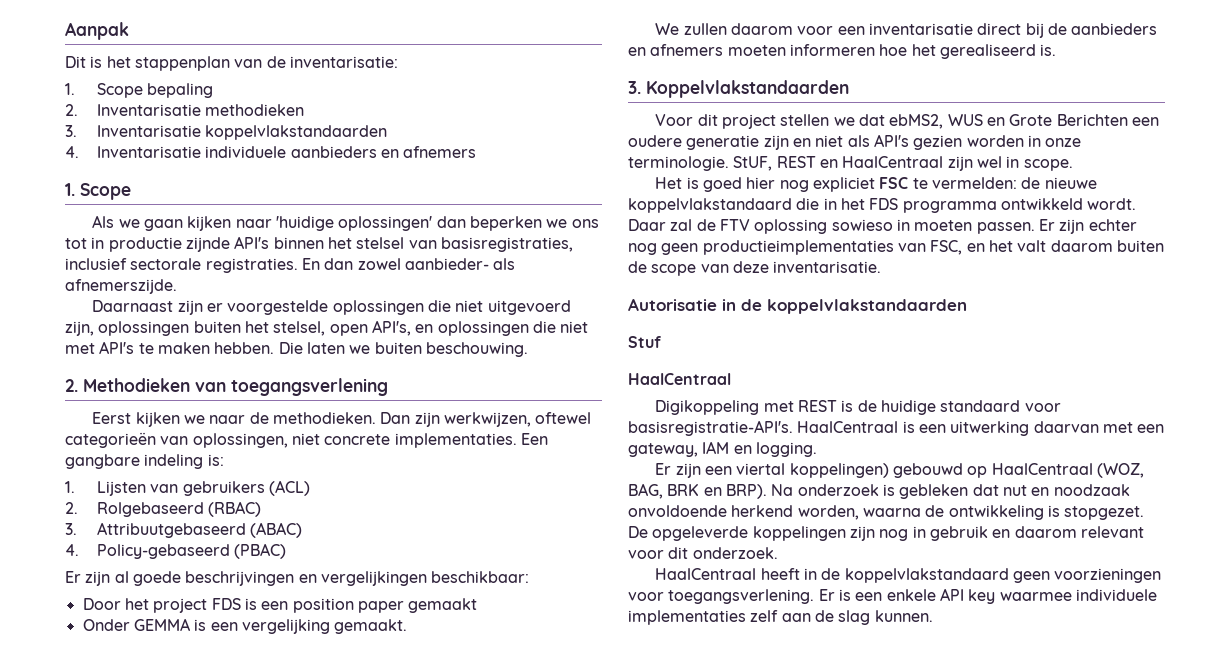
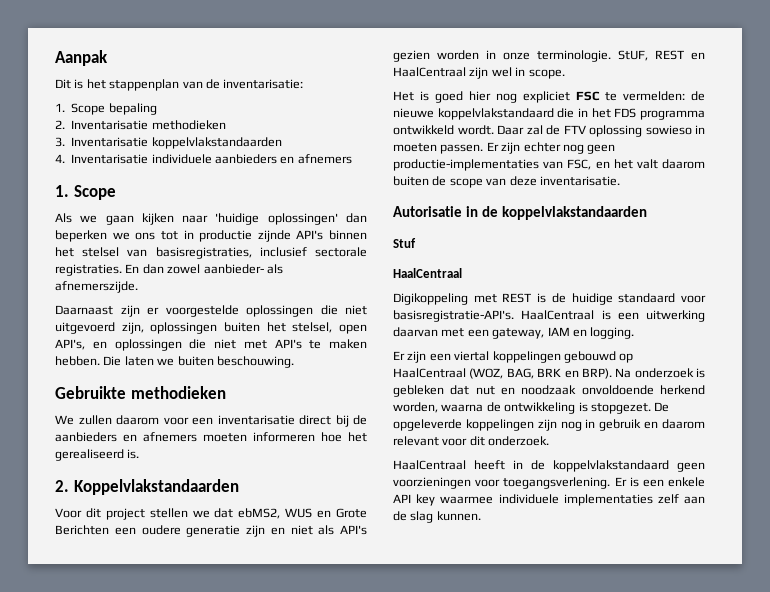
[65,378,388,396] [92,412,592,427] [65,432,548,448] [65,454,224,469] [65,480,310,496] [65,501,262,517] [65,522,303,538] [65,543,287,559] [65,571,530,586] [82,598,478,613] [82,618,408,634] 2. Methodieken van toegangsverlening // Eerst kijken we naar de methodieken. Dan zijn werkwijzen, oftewel categorieën van oplossingen, niet concrete implementaties. Een gangbare indeling is: // 1. Lijsten van gebruikers (ACL) // 2. Rolgebaseerd (RBAC) // 3. Attribuutgebaseerd (ABAC) // 4. Policy-gebaseerd (PBAC) // Er zijn al goede beschrijvingen en vergelijkingen beschikbaar: // Door het project FDS is een position paper gemaakt // Onder GEMMA is een vergelijking gemaakt. -> [55,386,226,399] Gebruikte methodieken
[628,81,641,94] 3. -> [55,480,69,492] 2.
[702,240,894,255] productieimplementaties -> [393,159,539,171] productie-implementaties
[789,463,889,478] koppelingen) -> [492,351,561,363] koppelingen

